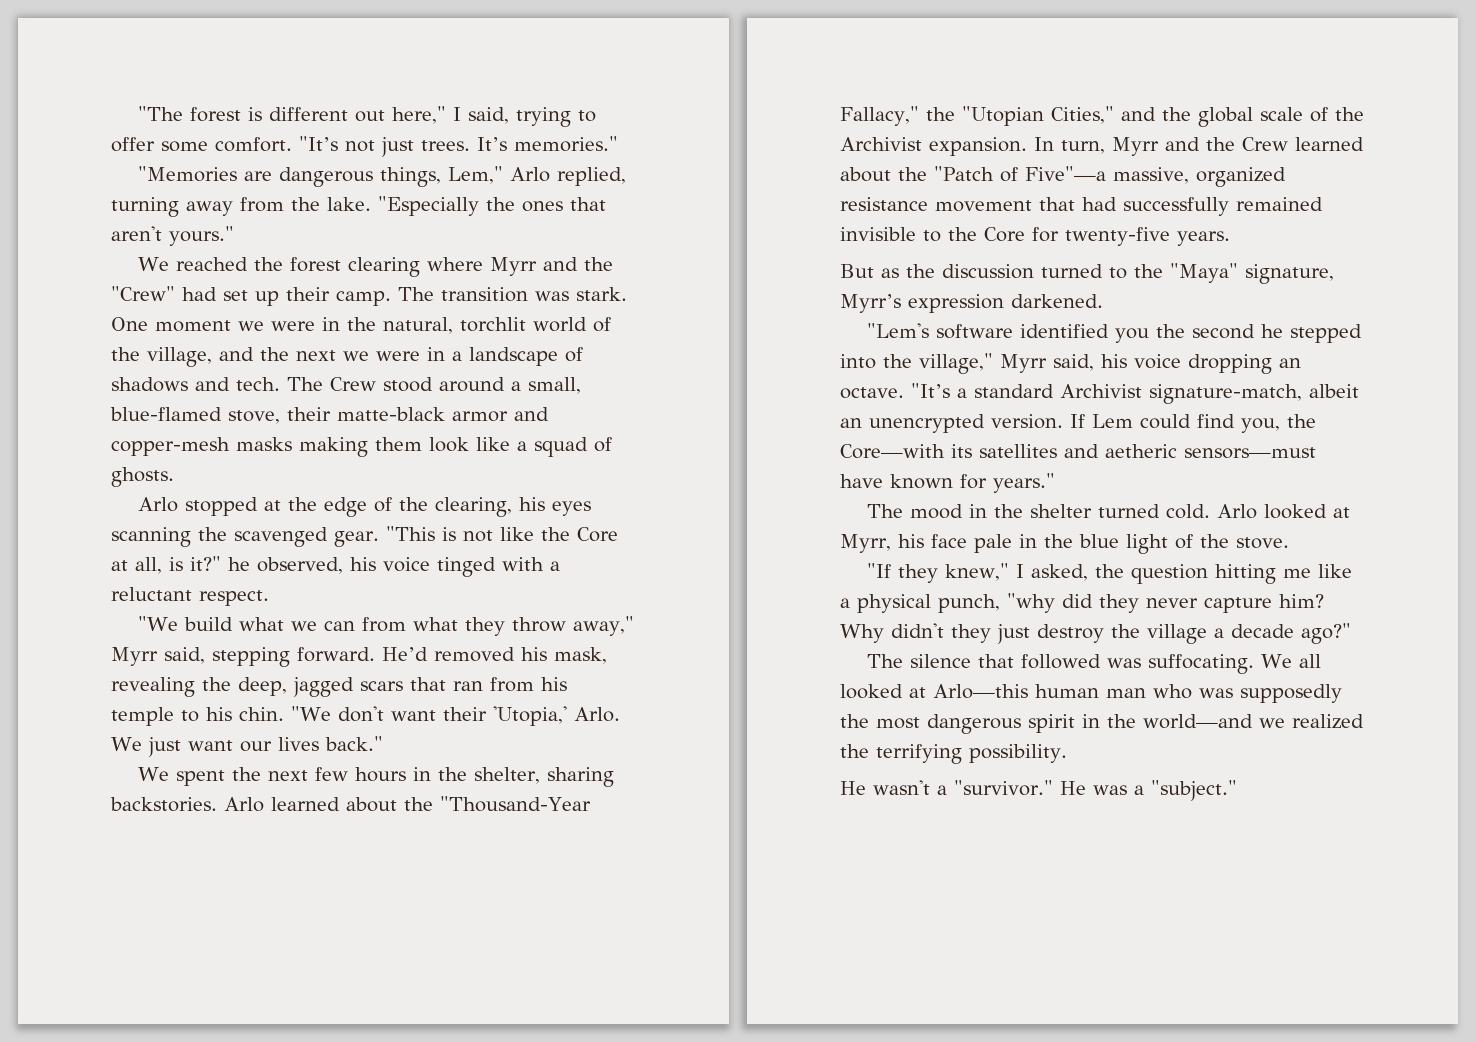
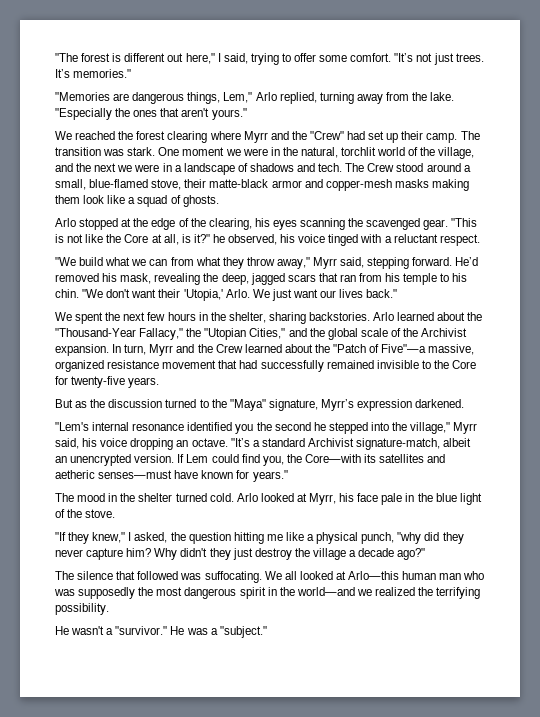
[935,324,1013,339] software -> [92,422,185,431] internal resonance
[1184,447,1316,459] sensors—must -> [98,470,173,479] senses—must

